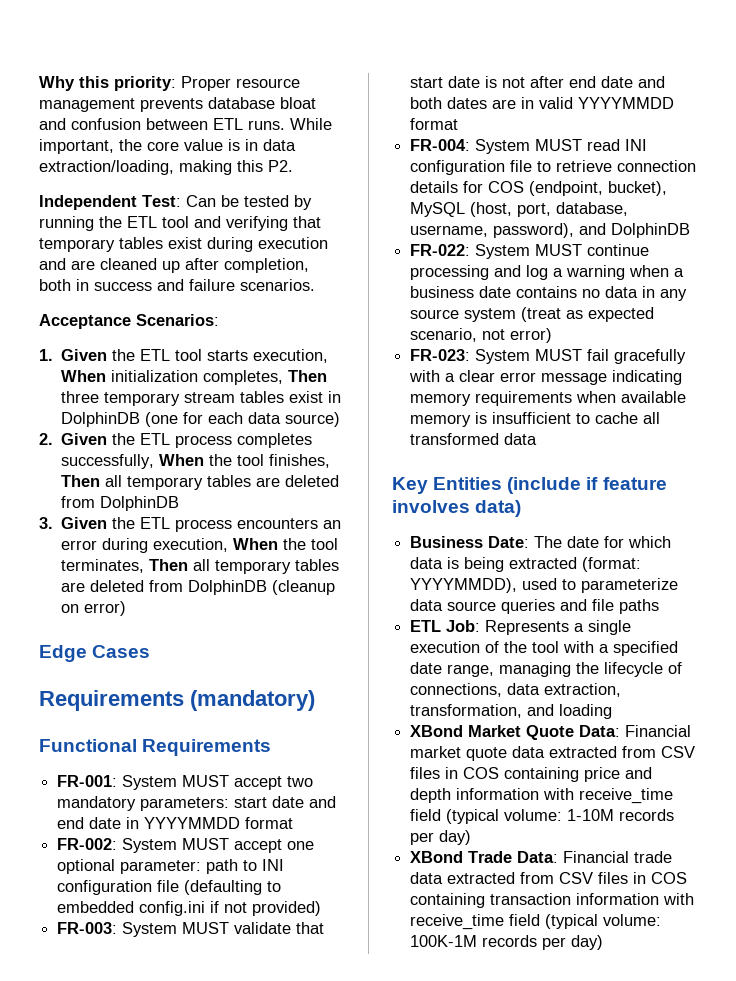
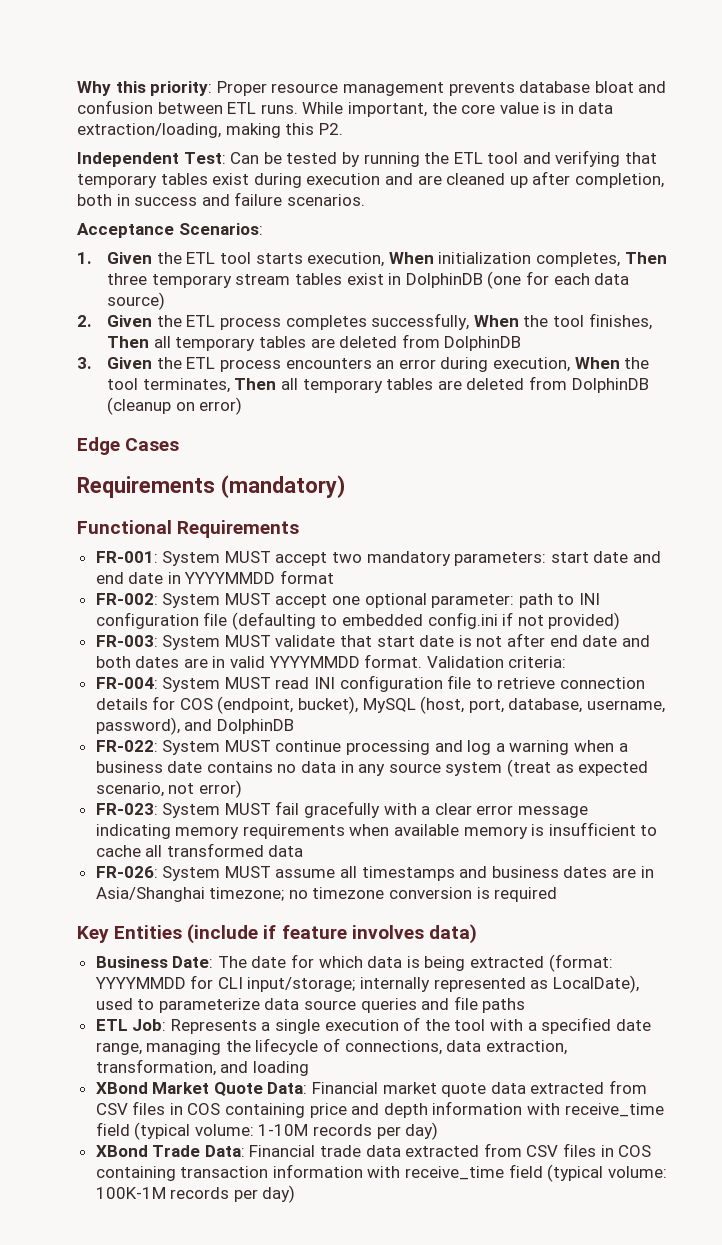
[410,118,459,130] format -> [364,654,567,668] format. Validation criteria:
(538, 439) none -> [95,866,654,881] [95,887,558,902] // FR-026: System MUST assume all timestamps and business dates are in Asia/Shanghai timezone; no timezone conversion is required
[410,578,518,593] YYYYMMDD), -> [94,975,639,993] YYYYMMDD for CLI input/storage; internally represented as LocalDate),

